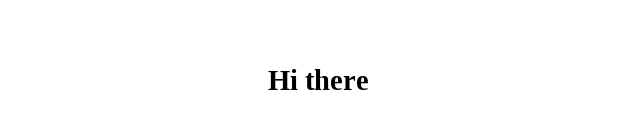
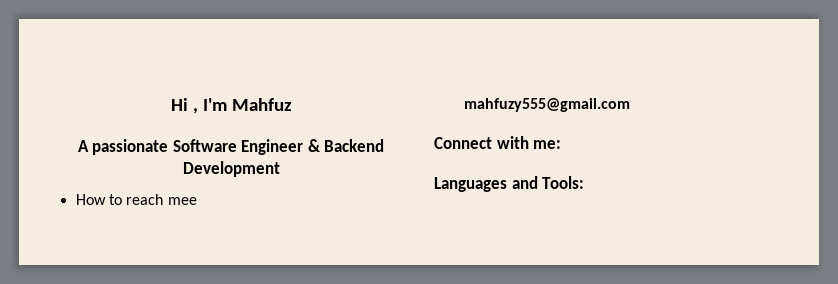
[305,69,370,90] there -> [192,98,292,114] [77,139,385,155] [182,161,280,177] [75,194,197,205] [463,98,630,112] [434,136,562,149] [434,176,585,192] , I'm Mahfuz // A passionate Software Engineer & Backend Development // How to reach mee // mahfuzy555@gmail.com // Connect with me: // Languages and Tools:

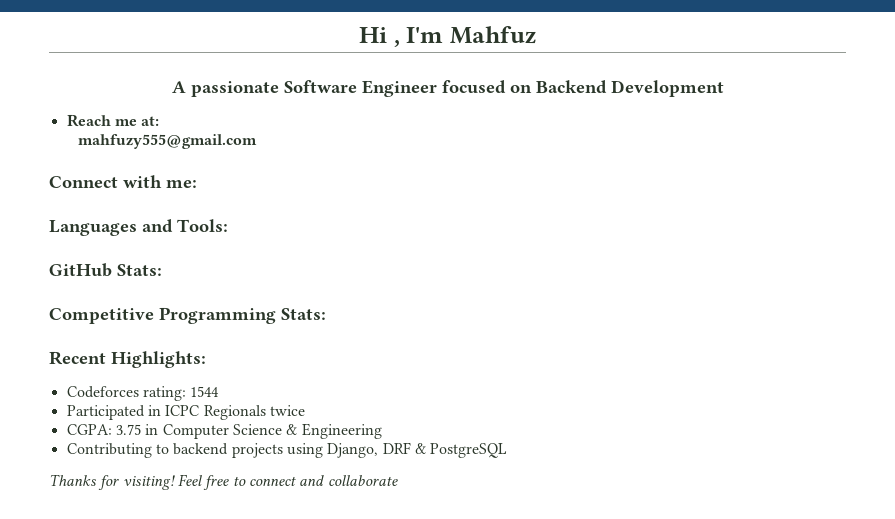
[307,139,321,152] & -> [441,80,532,94] focused on
[75,194,197,205] How to reach mee -> [66,114,160,127] Reach me at:
(585, 182) none -> [49,263,162,277] [49,307,326,324] [49,351,206,368] [66,386,220,401] [66,405,305,420] [66,423,382,439] [66,442,508,458] [49,474,398,490] // GitHub Stats: // Competitive Programming Stats: // Recent Highlights: // Codeforces rating: 1544 // Participated in ICPC Regionals twice // CGPA: 3.75 in Computer Science & Engineering // Contributing to backend projects using Django, DRF & PostgreSQL // Thanks for visiting! Feel free to connect and collaborate

